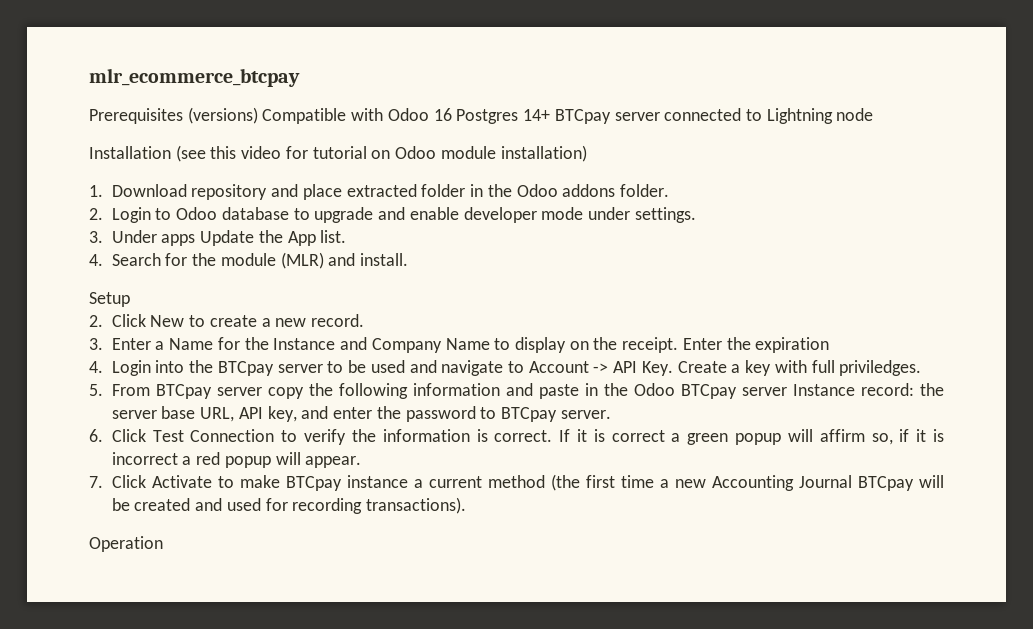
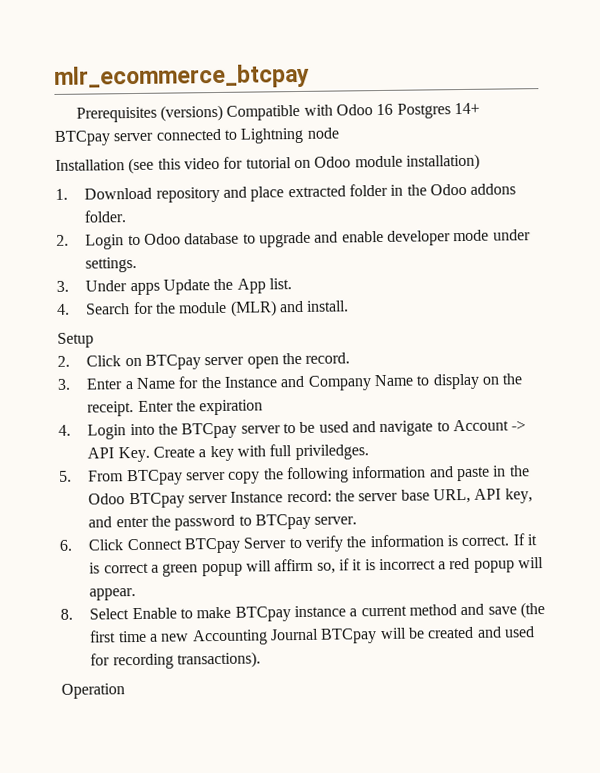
[150,315,307,327] New to create a new -> [124,352,302,370] on BTCpay server open the
[152,429,275,442] Test Connection -> [126,537,287,554] Connect BTCpay Server
[89,475,212,488] 7. Click Activate -> [60,607,177,620] 8. Select Enable
(545, 481) none -> [460,603,517,616] and save

